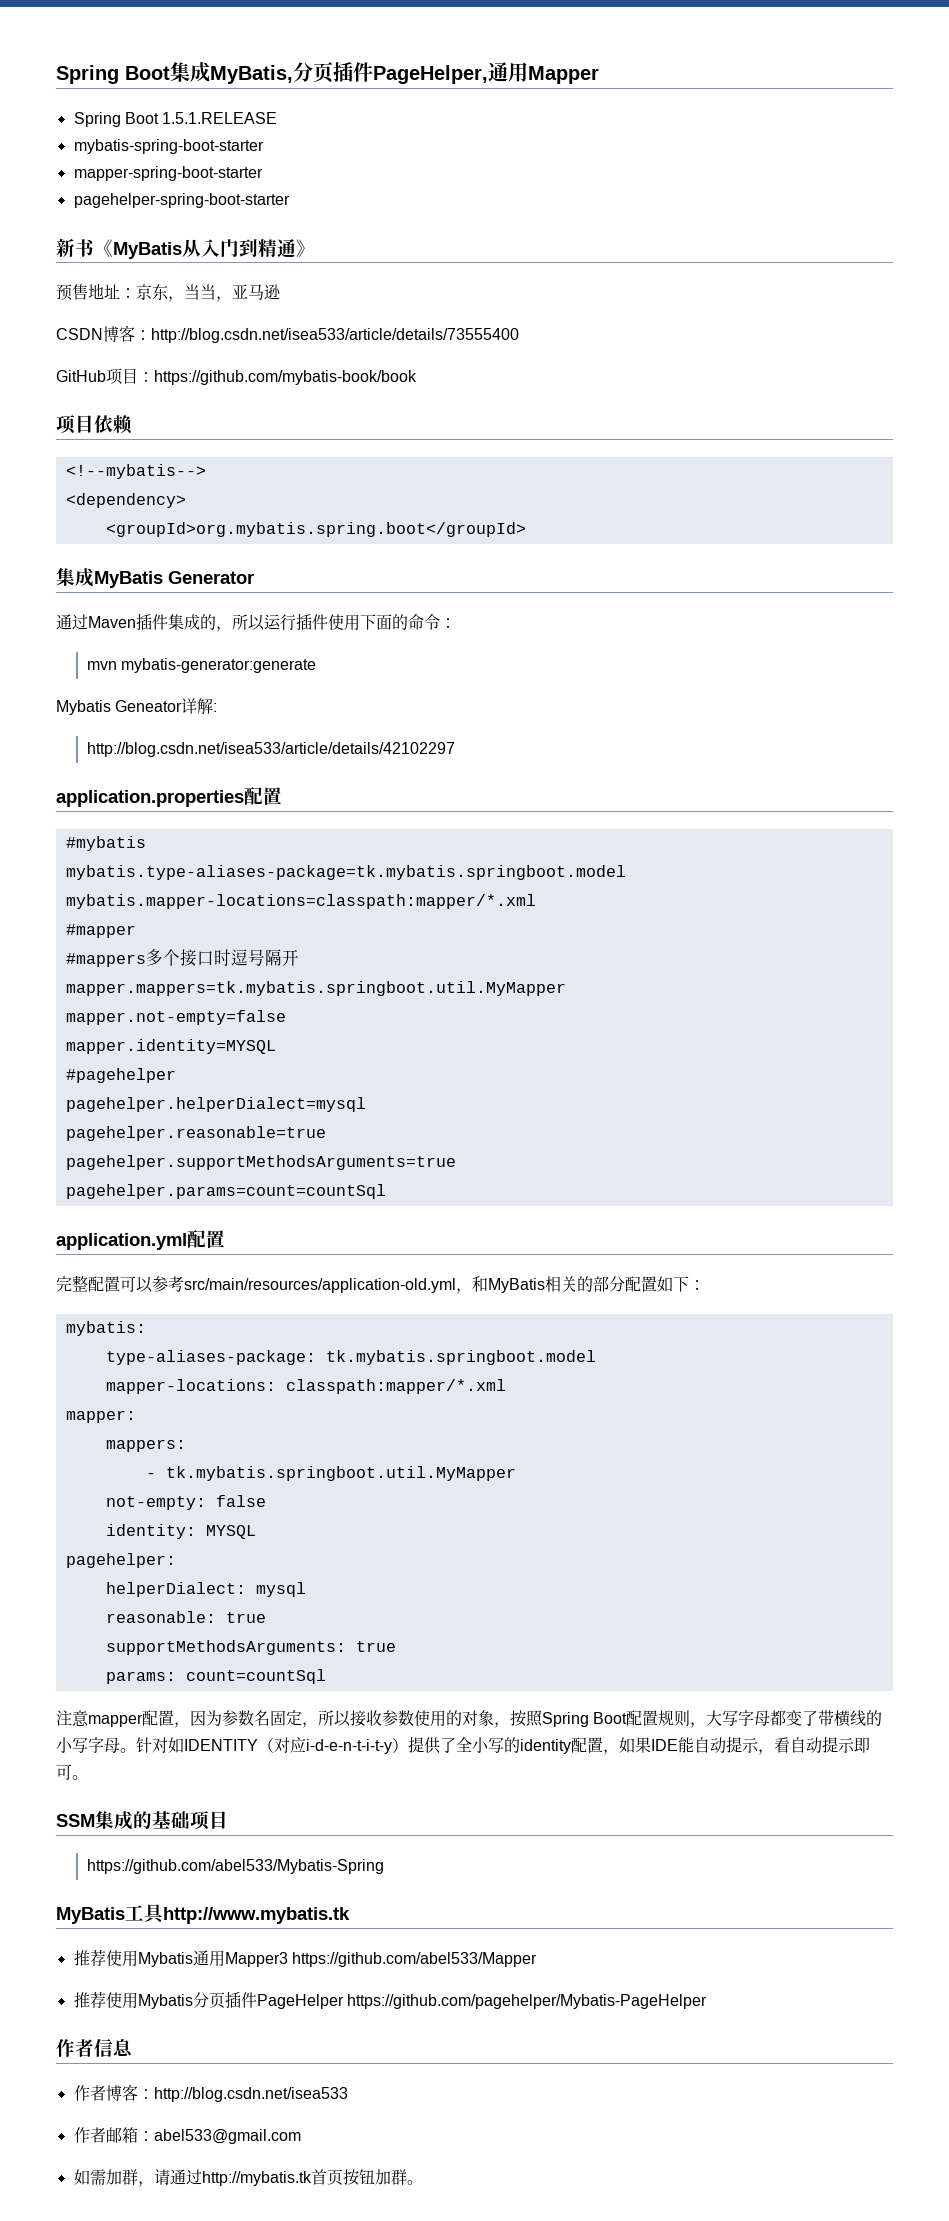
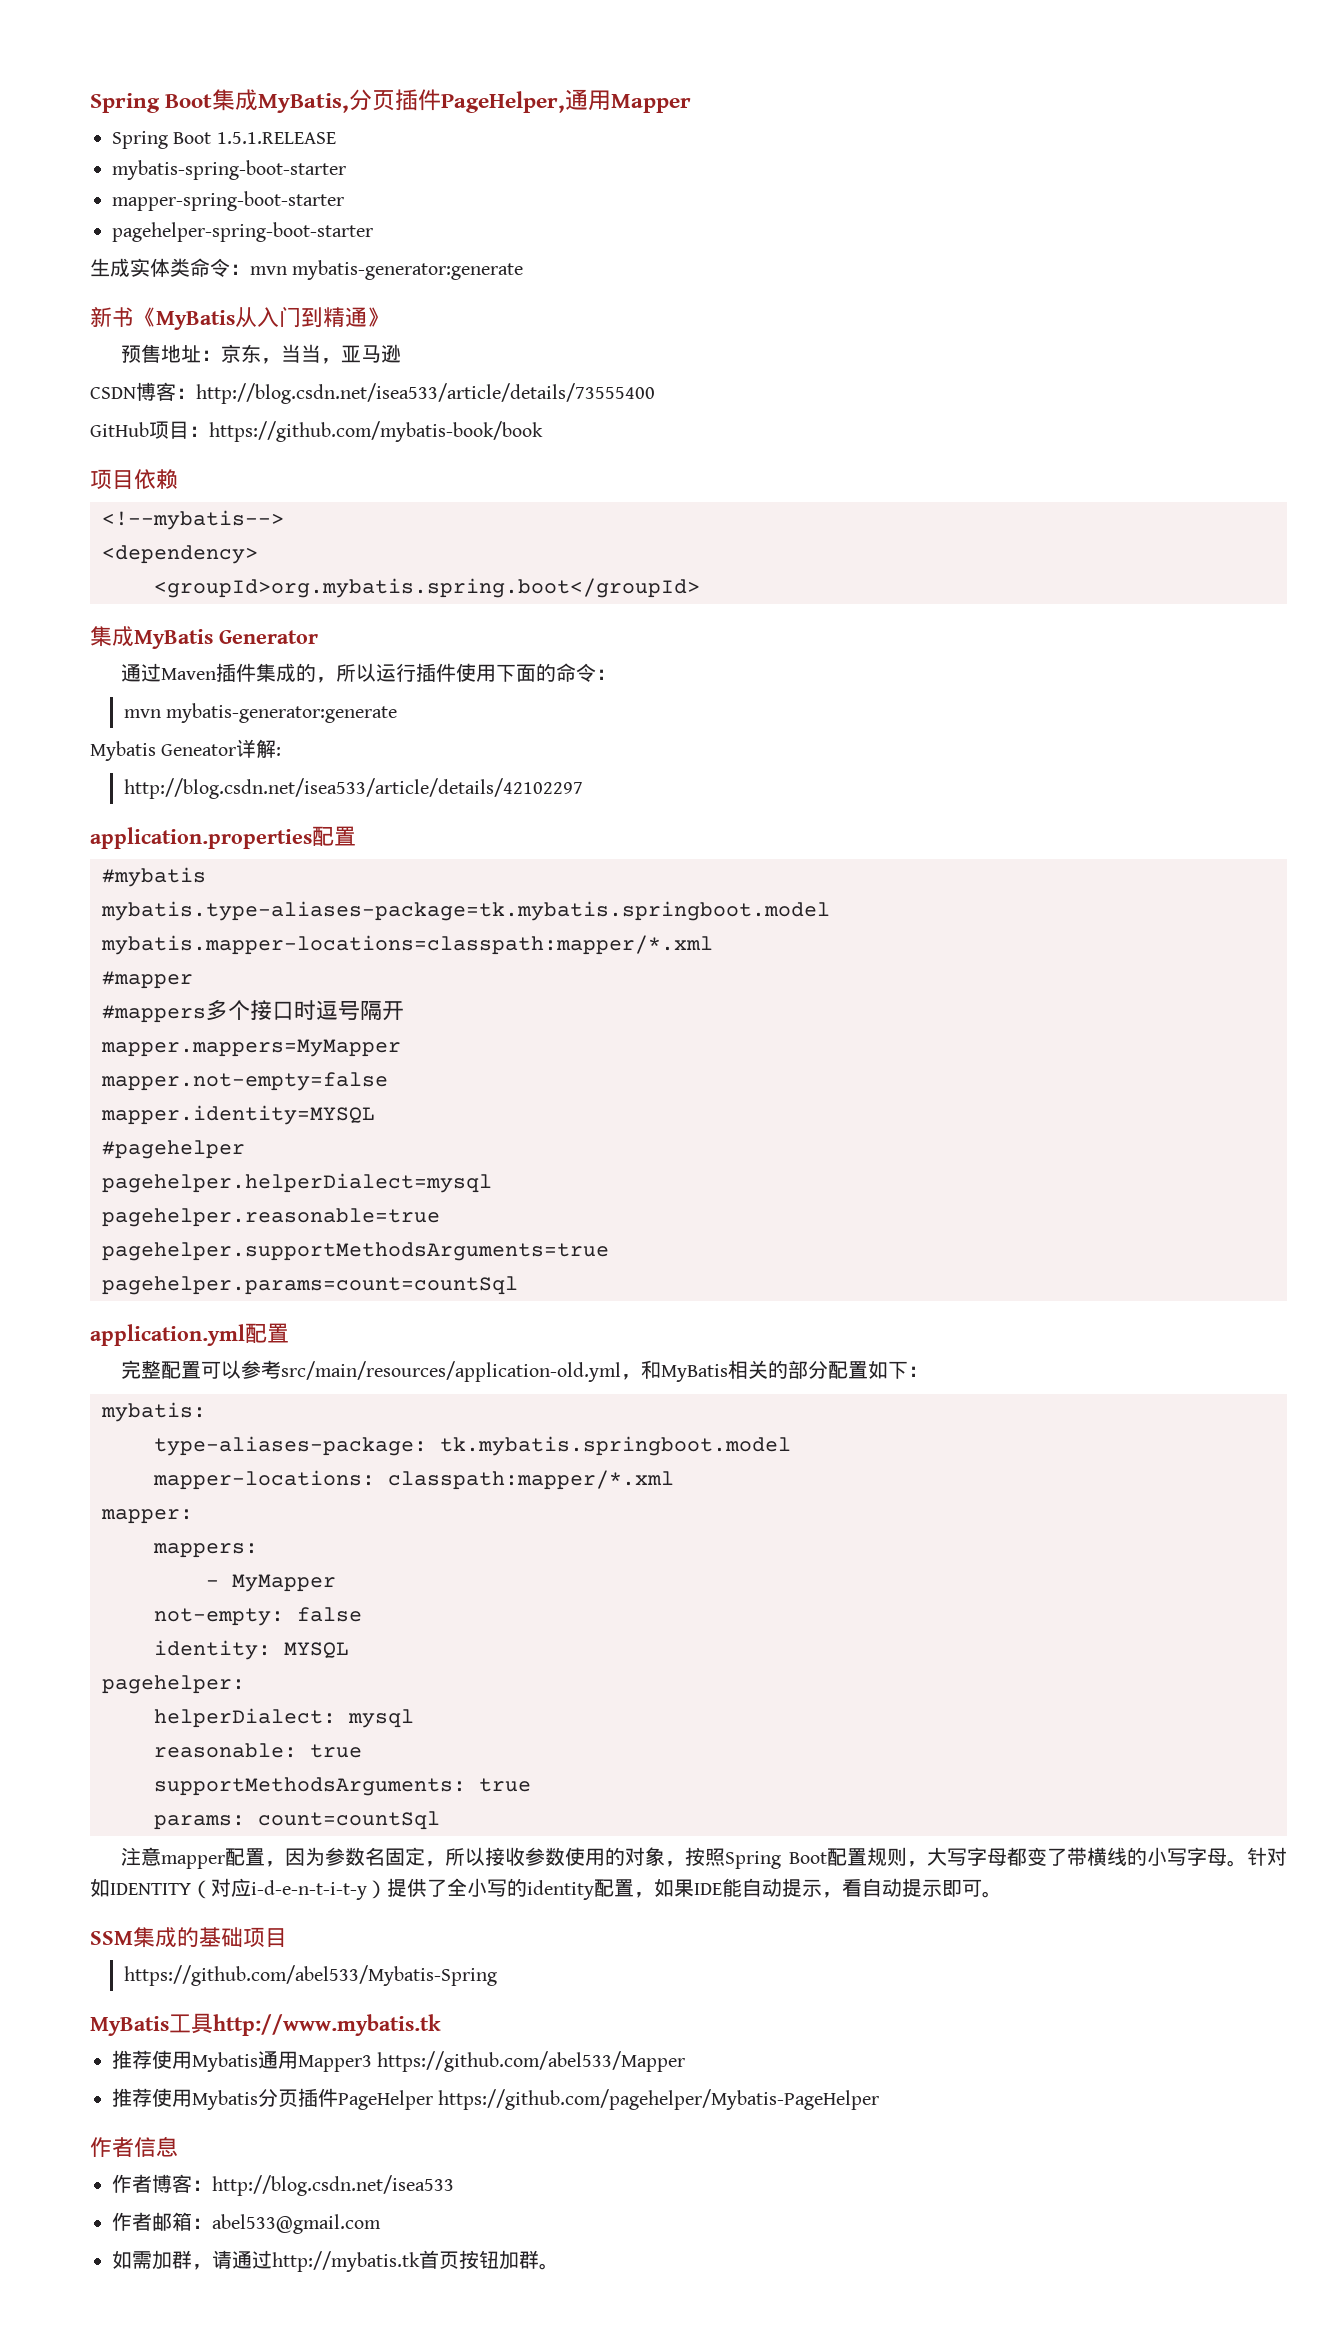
(290, 200) none -> [90,258,524,280] // 生成实体类命令：mvn mybatis-generator:generate
[65,981,566,996] mapper.mappers=tk.mybatis.springboot.util.MyMapper -> [101,1039,401,1057] mapper.mappers=MyMapper
[165,1466,516,1481] tk.mybatis.springboot.util.MyMapper -> [232,1574,336,1592] MyMapper

